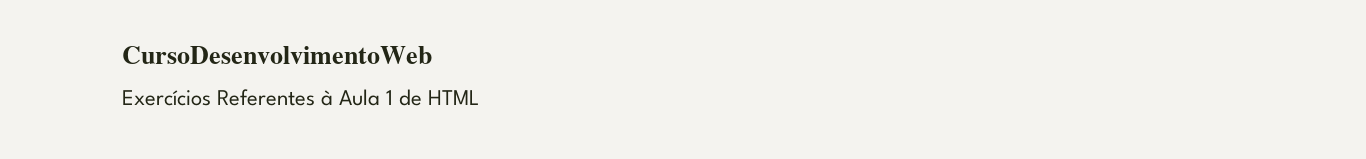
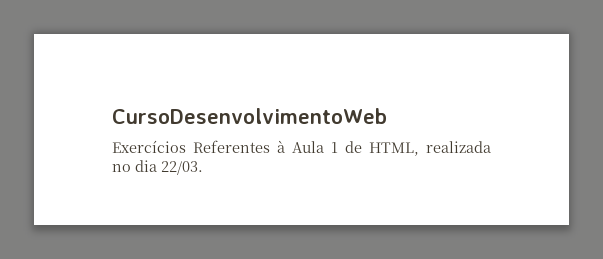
[428,90,480,105] HTML -> [369,141,491,156] [112,160,203,175] HTML, realizada no dia 22/03.

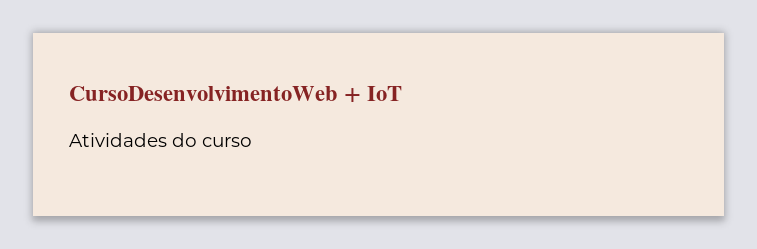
[112,140,491,156] [112,160,203,175] // Exercícios Referentes à Aula 1 de HTML, realizada no dia 22/03. -> [344,86,403,102] [69,133,252,147] + IoT // Atividades do curso

